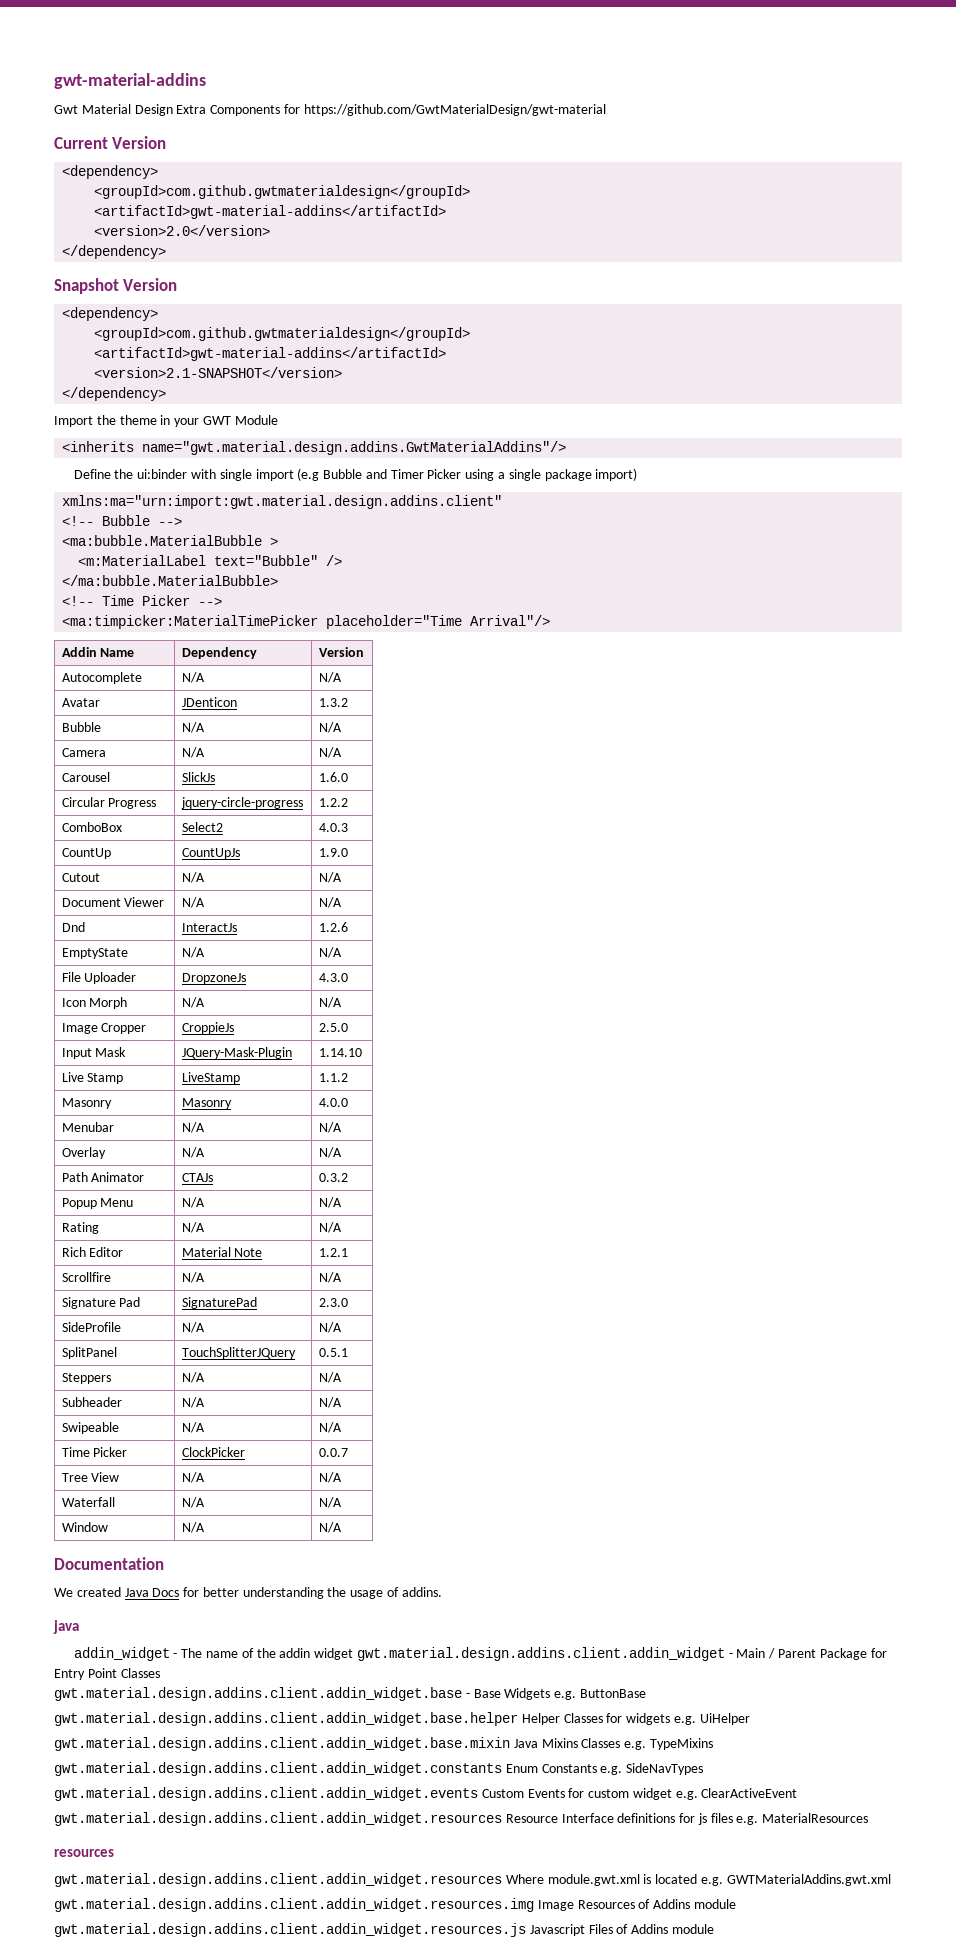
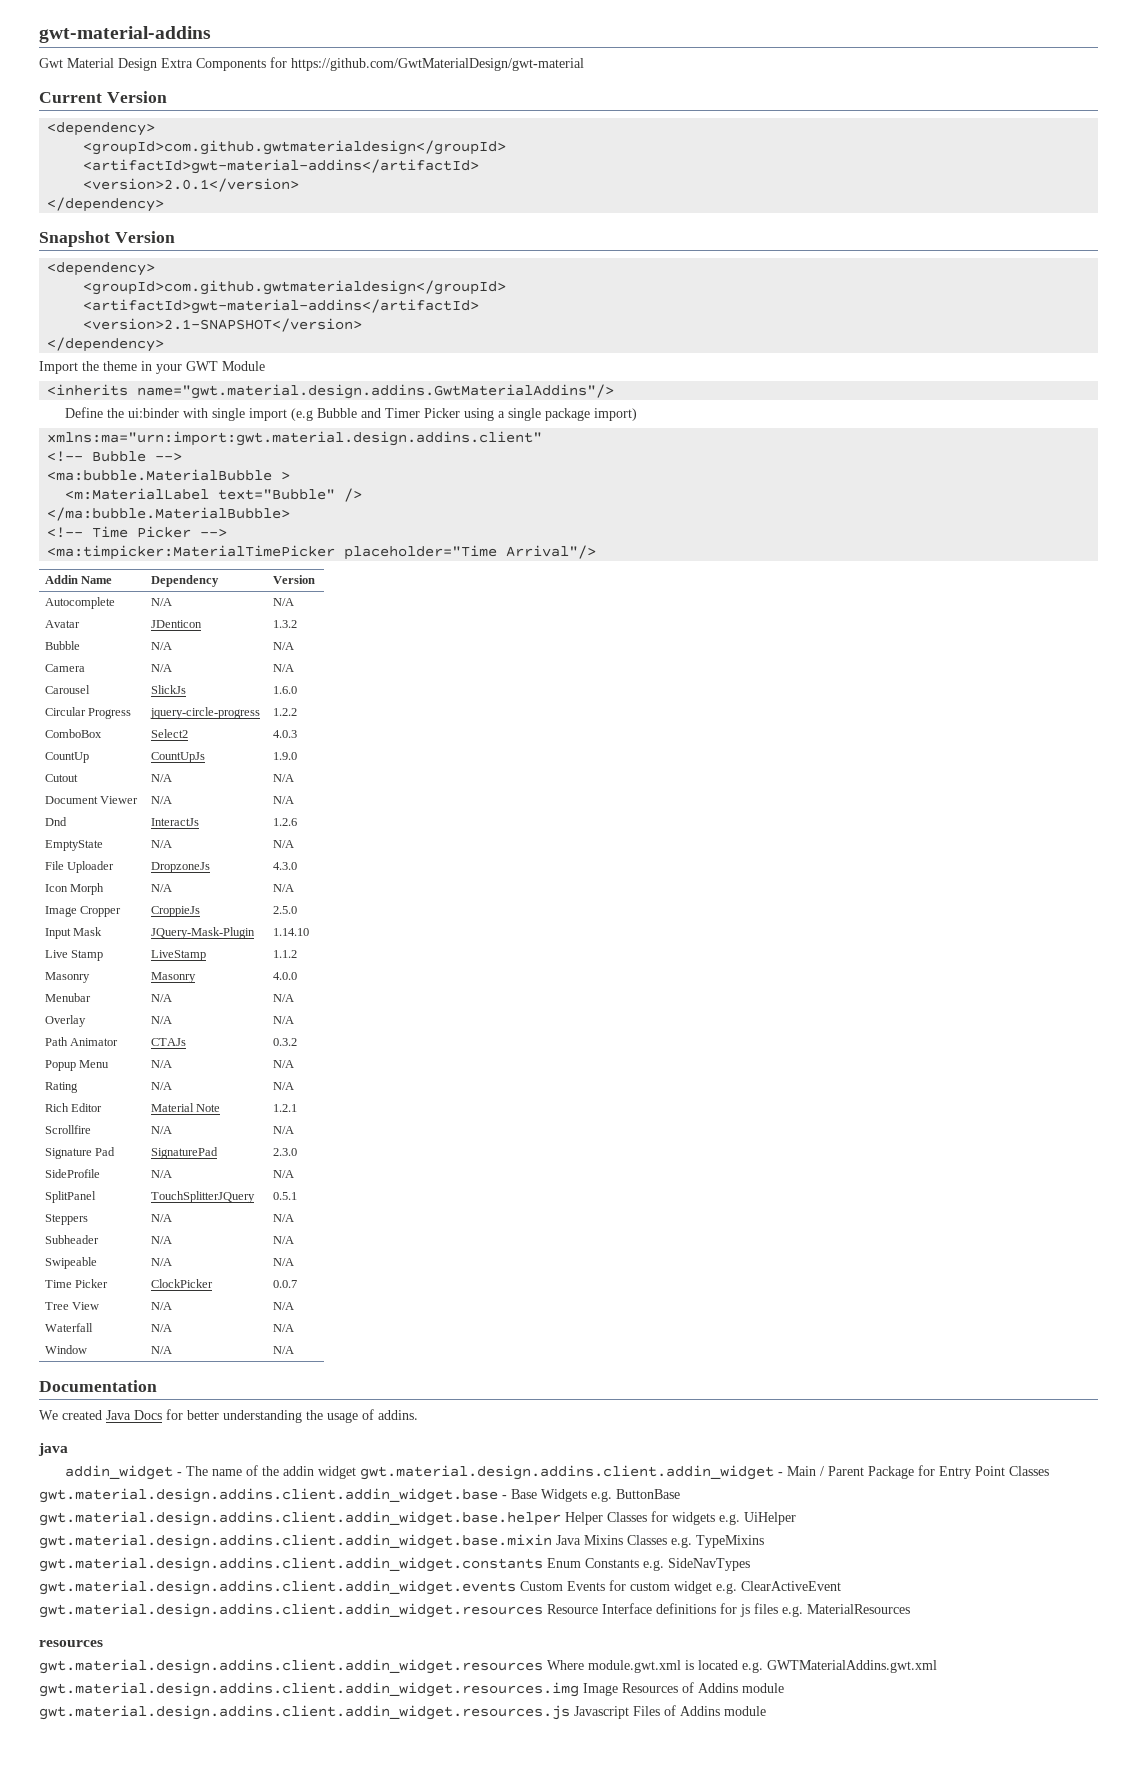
[94,225,271,236] <version>2.0</version> -> [83,178,300,192] <version>2.0.1</version>

